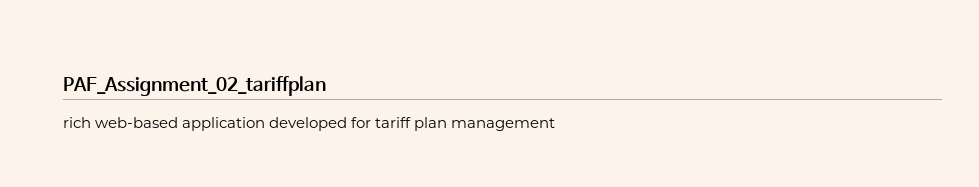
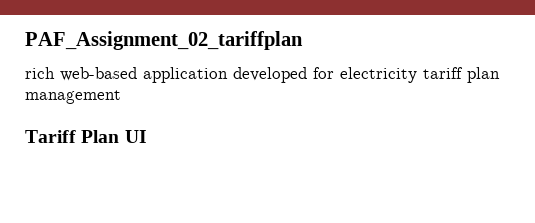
(372, 122) none -> [340,67,417,83] electricity
(556, 124) none -> [25,130,147,143] // Tariff Plan UI

